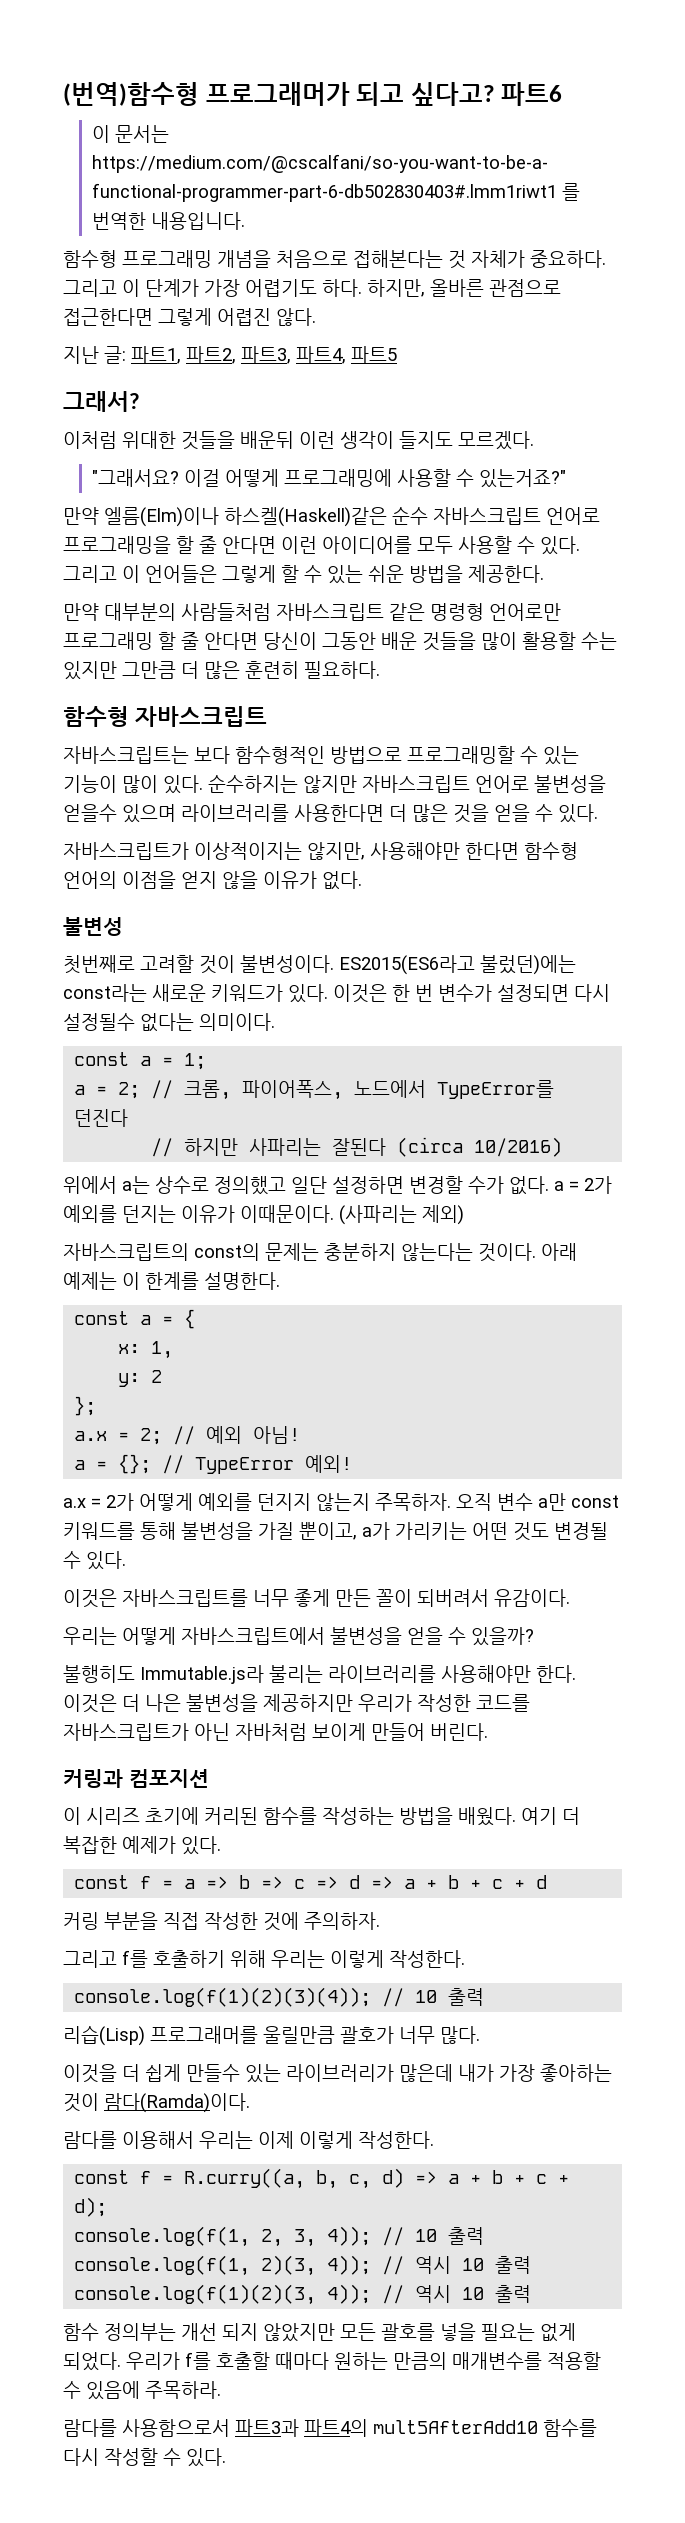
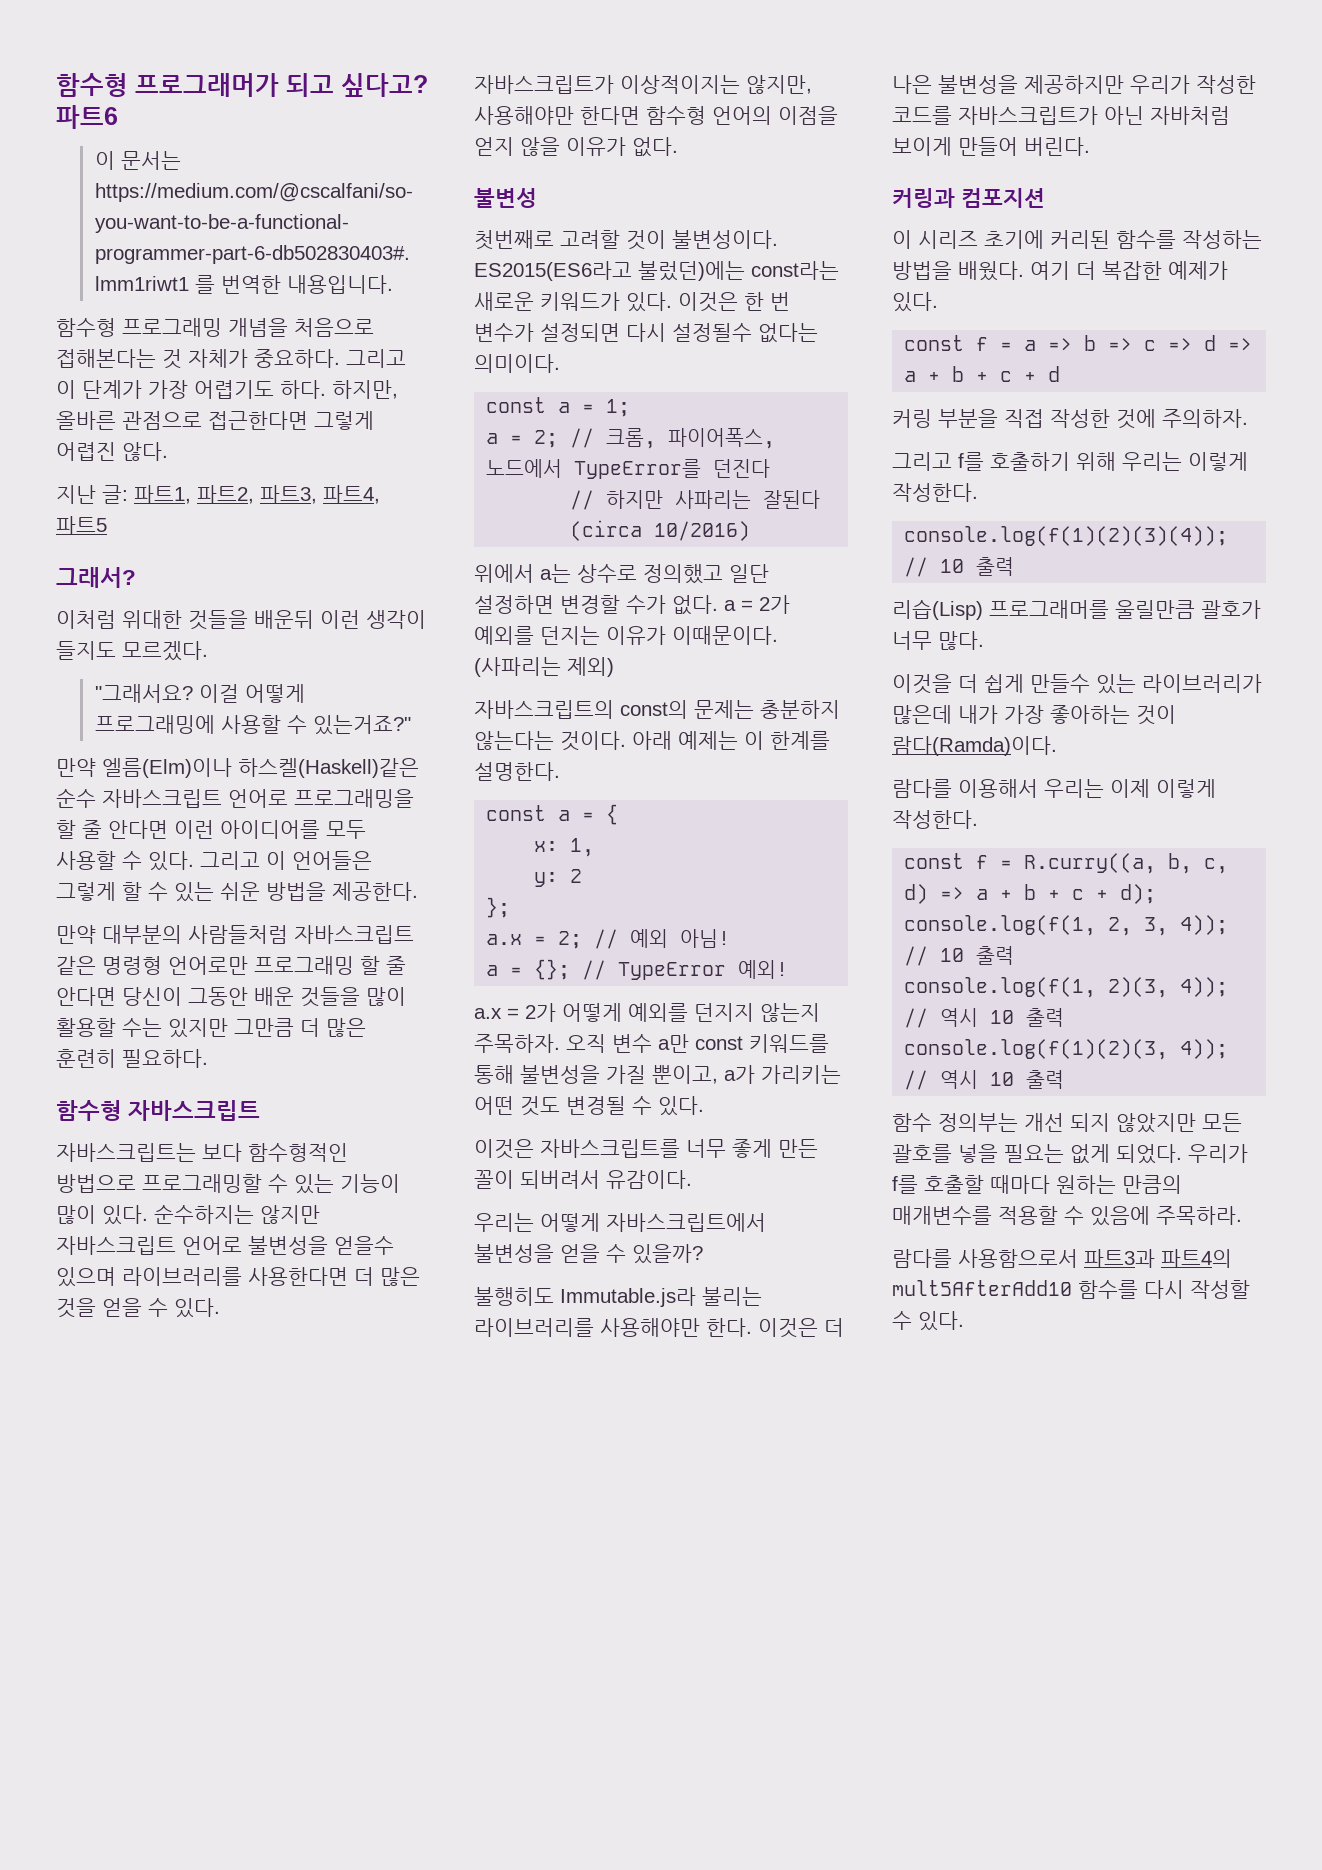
[63,82,199,106] (번역)함수형 -> [56,73,128,97] 함수형

